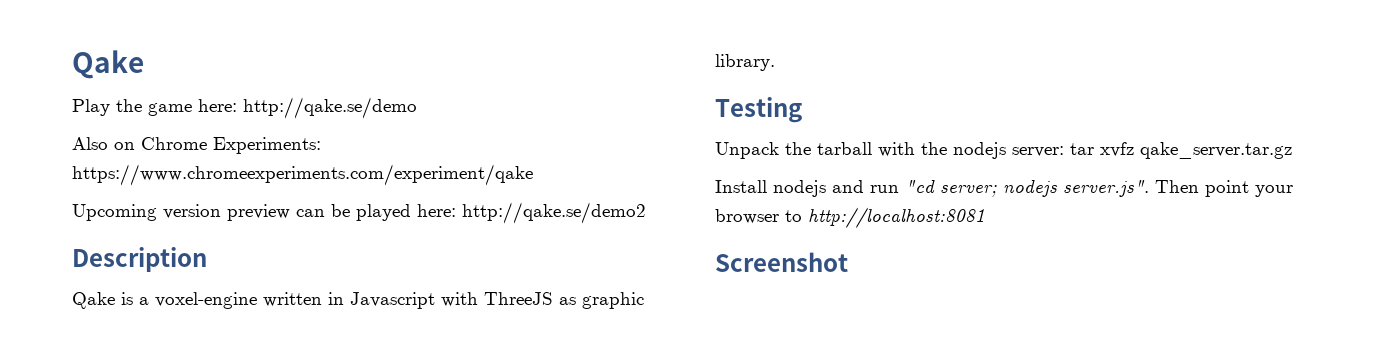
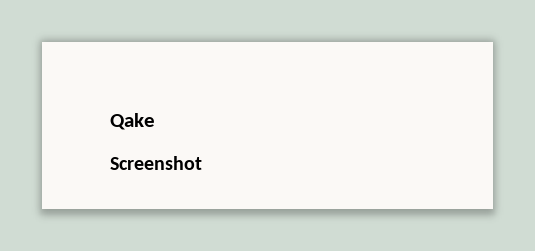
[72,50,144,79] [72,97,417,119] [72,137,321,154] [72,164,533,186] [72,202,646,224] [72,247,207,272] [72,292,644,309] [715,54,775,71] [715,97,802,123] [715,142,1292,159] [715,180,1293,197] [715,207,985,228] Qake // Play the game here: http://qake.se/demo // Also on Chrome Experiments: https://www.chromeexperiments.com/experiment/qake // Upcoming version preview can be played here: http://qake.se/demo2 // Description // Qake is a voxel-engine written in Javascript with ThreeJS as graphic library. // Testing // Unpack the tarball with the nodejs server: tar xvfz qake_server.tar.gz // Install nodejs and run "cd server; nodejs server.js". Then point your browser to http://localhost:8081 -> [110,113,155,130] Qake

